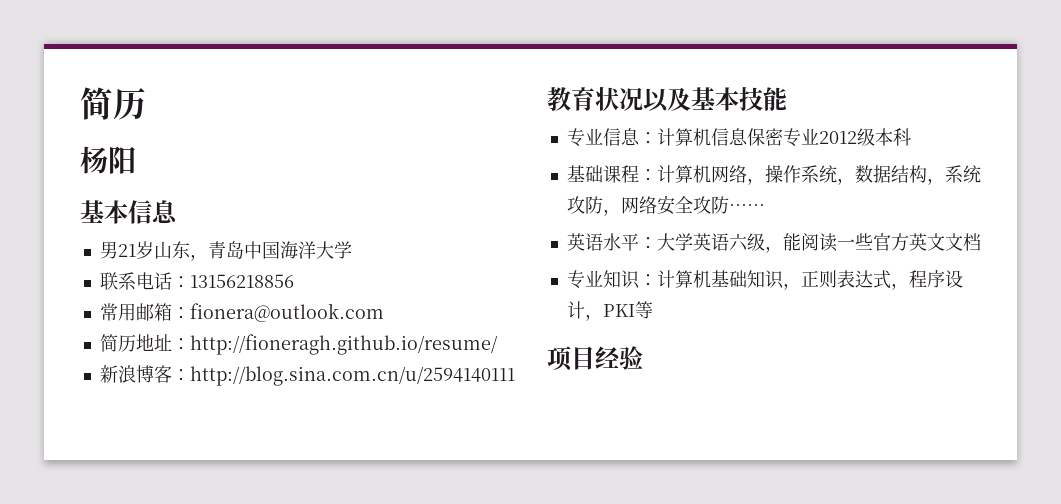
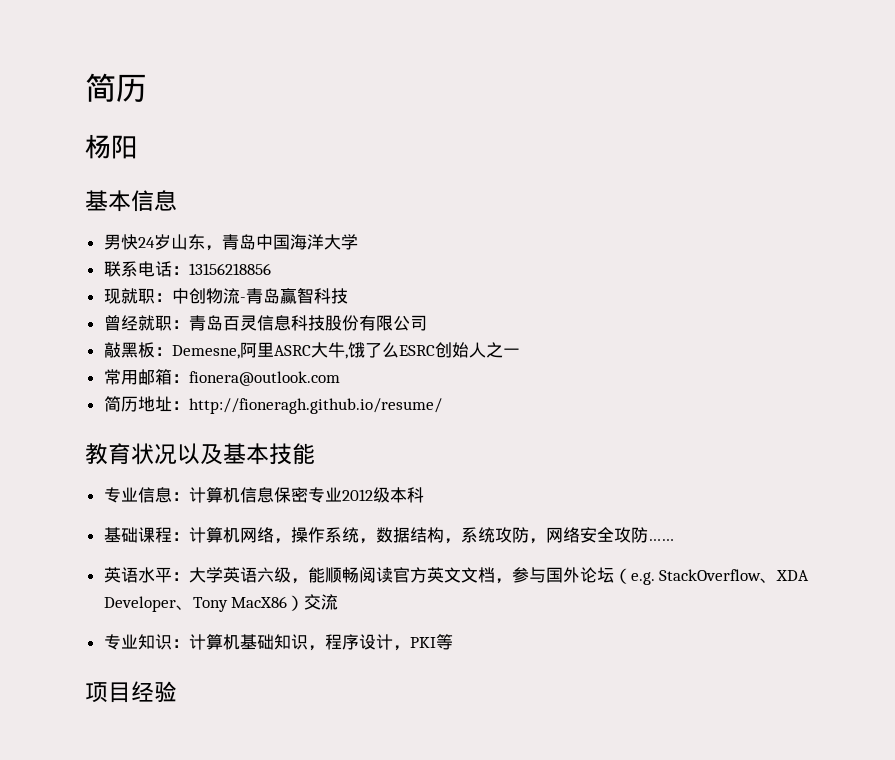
[117,244,136,257] 21 -> [120,234,155,250] 快24
(294, 281) none -> [103,287,348,304] [103,315,427,331] [103,342,520,359] // 现就职：中创物流-青岛赢智科技 // 曾经就职：青岛百灵信息科技股份有限公司 // 敲黑板：Demesne,阿里ASRC大牛,饿了么ESRC创始人之一
[99,365,515,386] // 新浪博客：http://blog.sina.com.cn/u/2594140111 -> (442, 406) none
[800,233,873,252] 阅读一些 -> [324,567,393,583] 顺畅阅读
(981, 242) none -> [494,567,810,585] [103,594,339,612] ，参与国外论坛（e.g. StackOverflow、XDA Developer、Tony MacX86）交流
[800,270,909,290] 正则表达式， -> (325, 648) none

